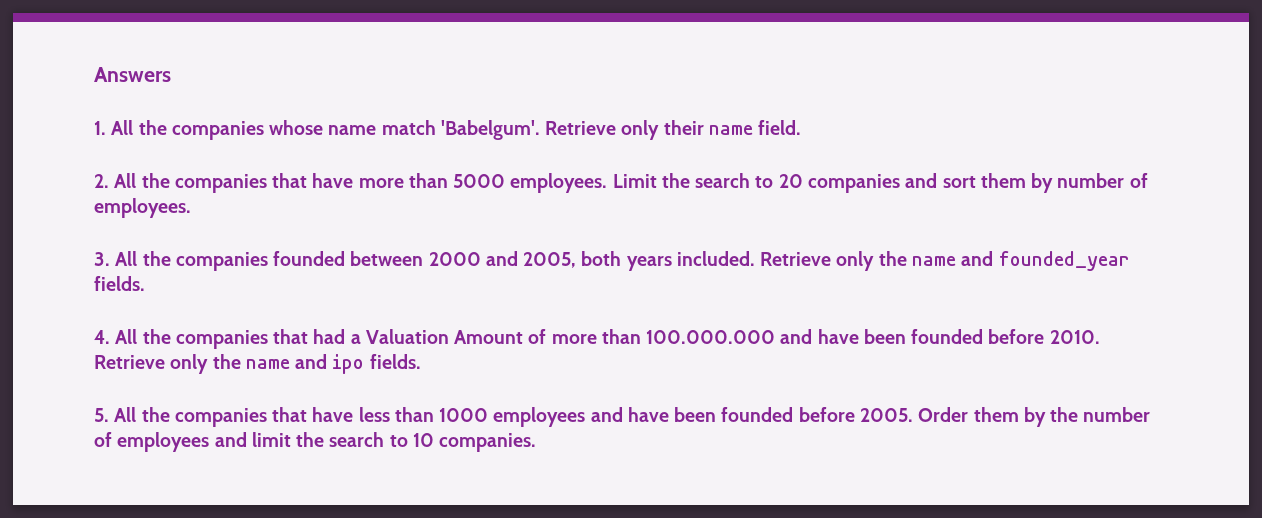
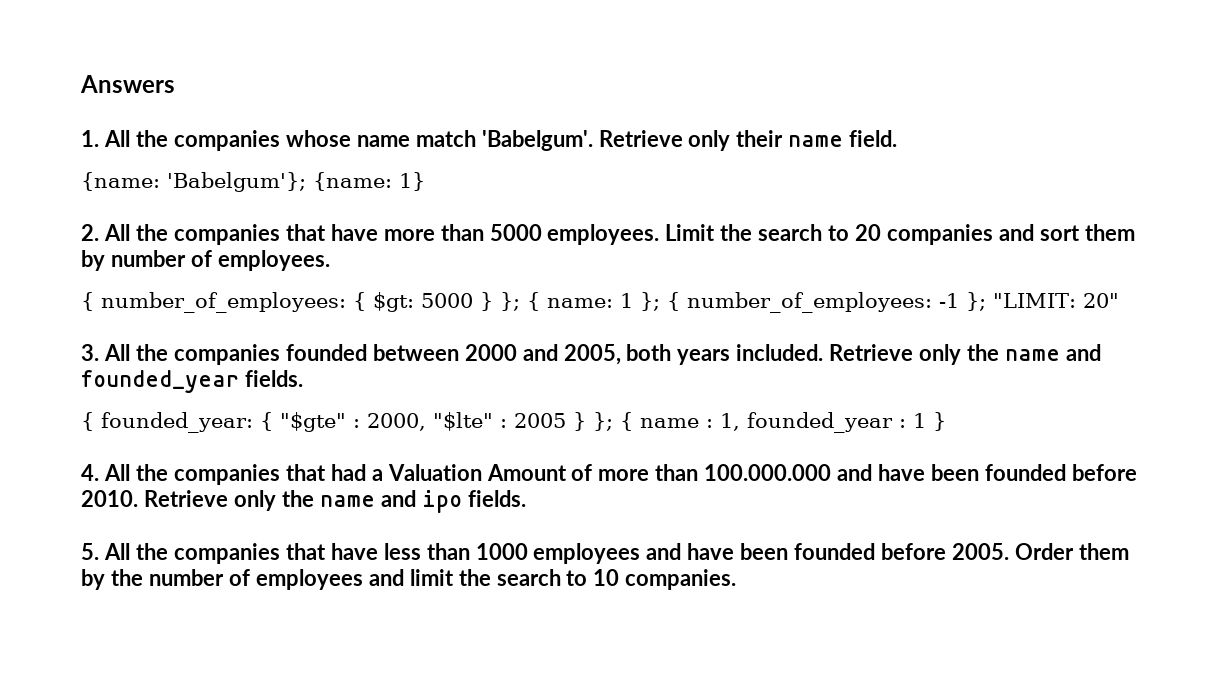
(802, 127) none -> [81,172,425,192] // {name: 'Babelgum'}; {name: 1}
(191, 208) none -> [81,292,1119,313] // { number_of_employees: { $gt: 5000 } }; { name: 1 }; { number_of_employees: -1 }; "LIMIT: 20"
(145, 283) none -> [81,412,946,433] // { founded_year: { "$gte" : 2000, "$lte" : 2005 } }; { name : 1, founded_year : 1 }

